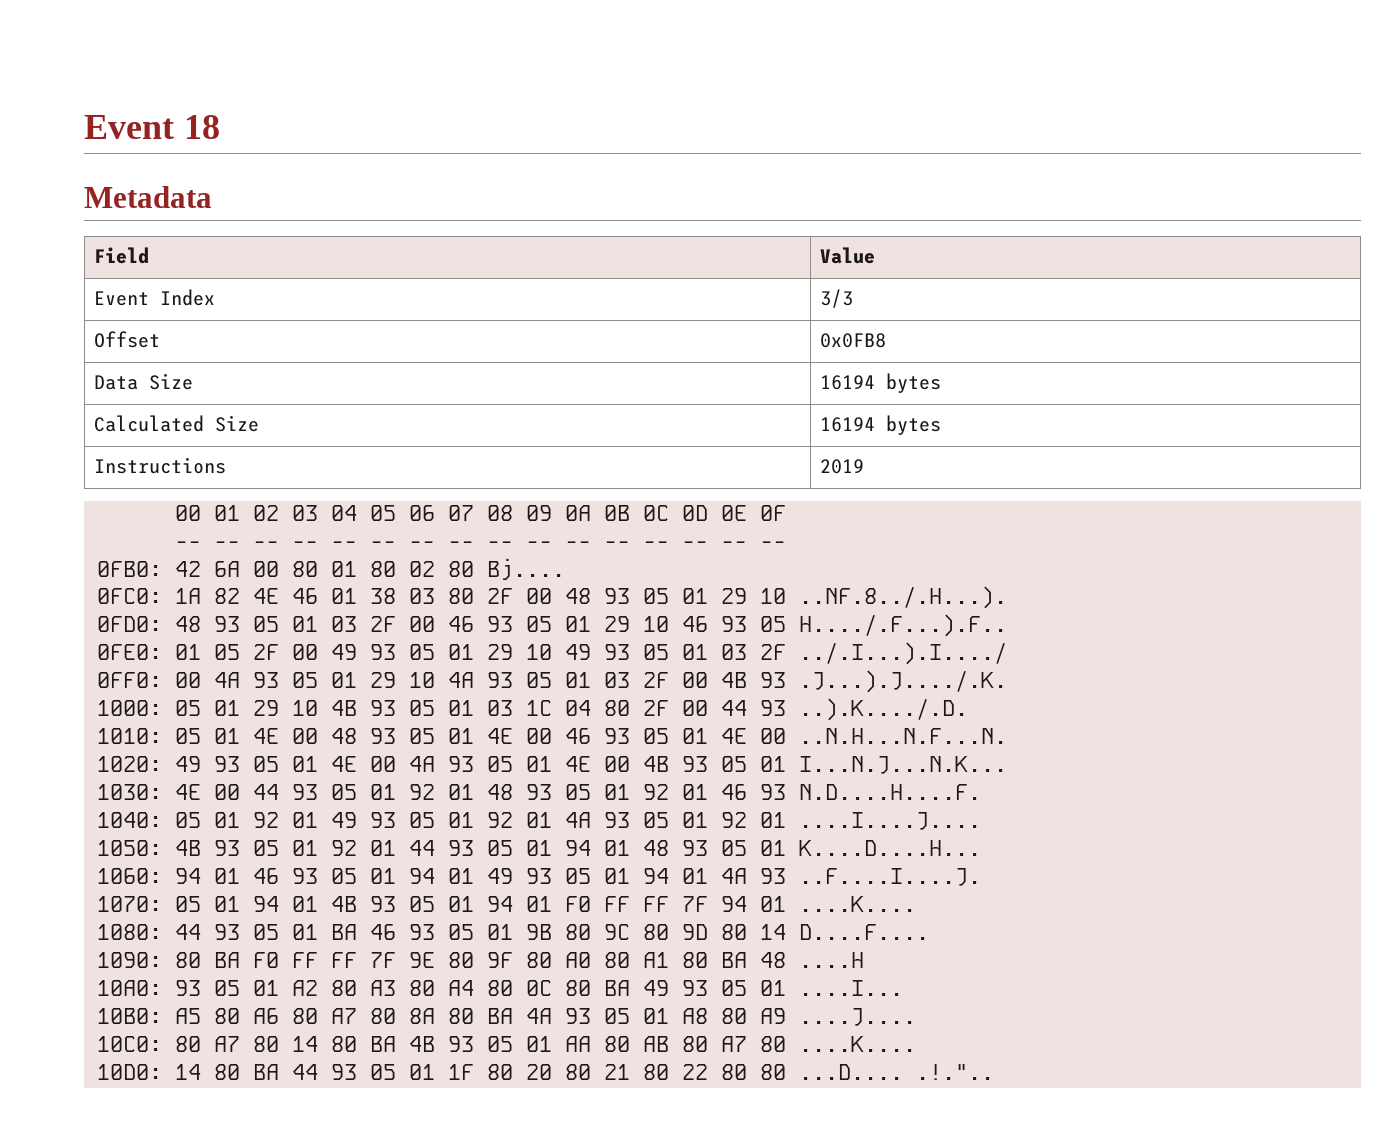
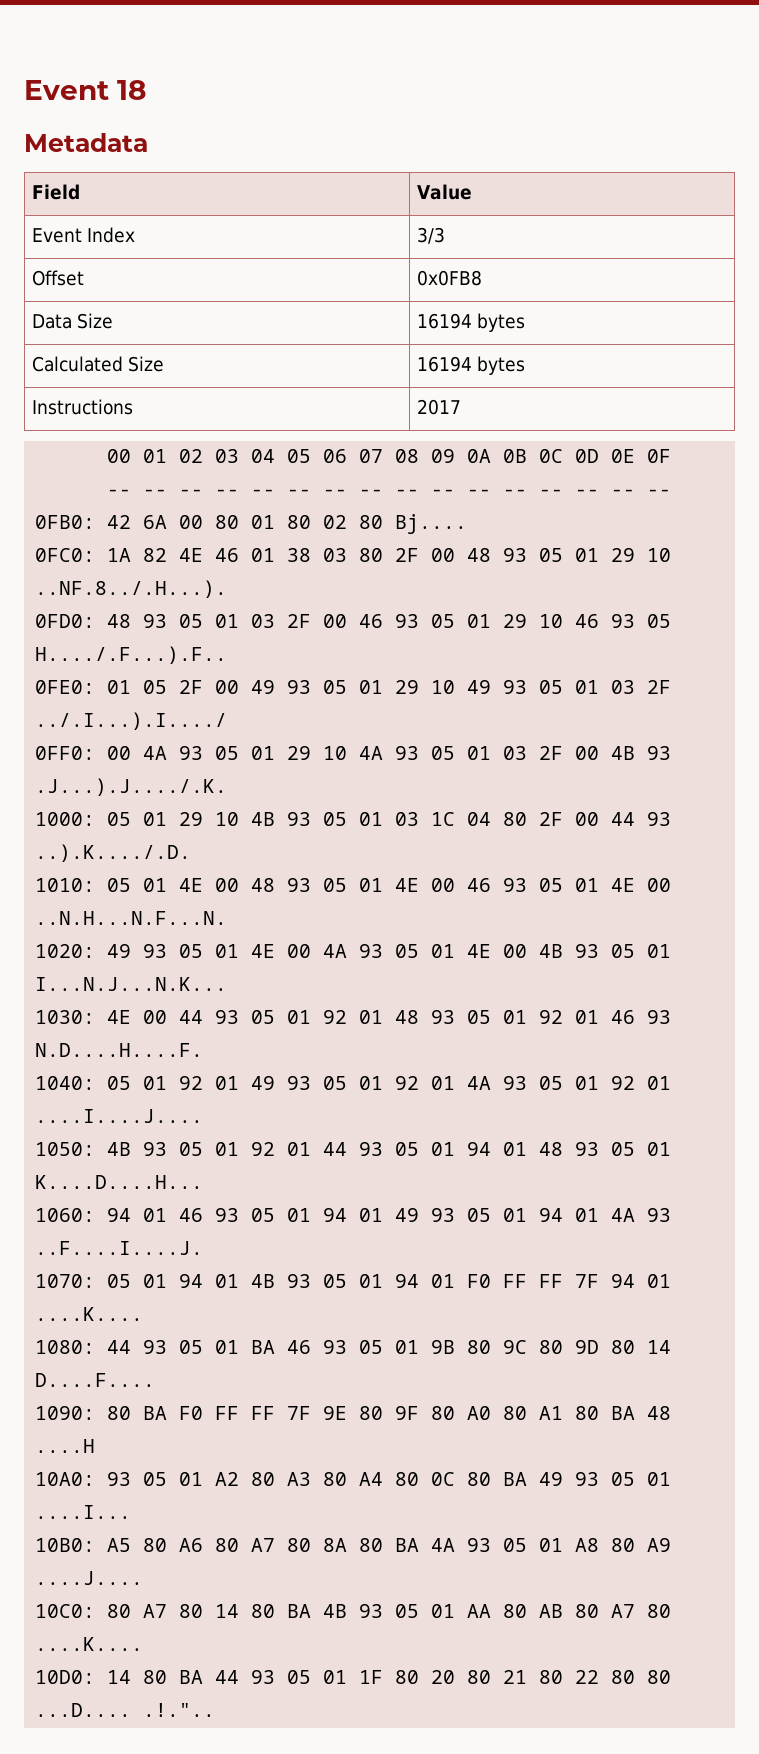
[819,459,864,474] 2019 -> [416,399,461,415] 2017

